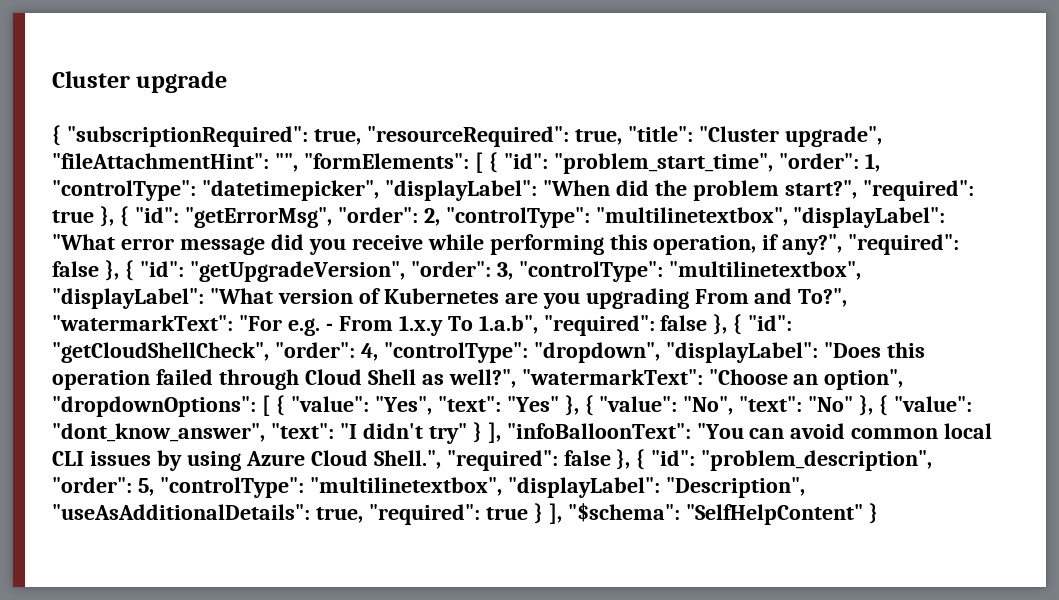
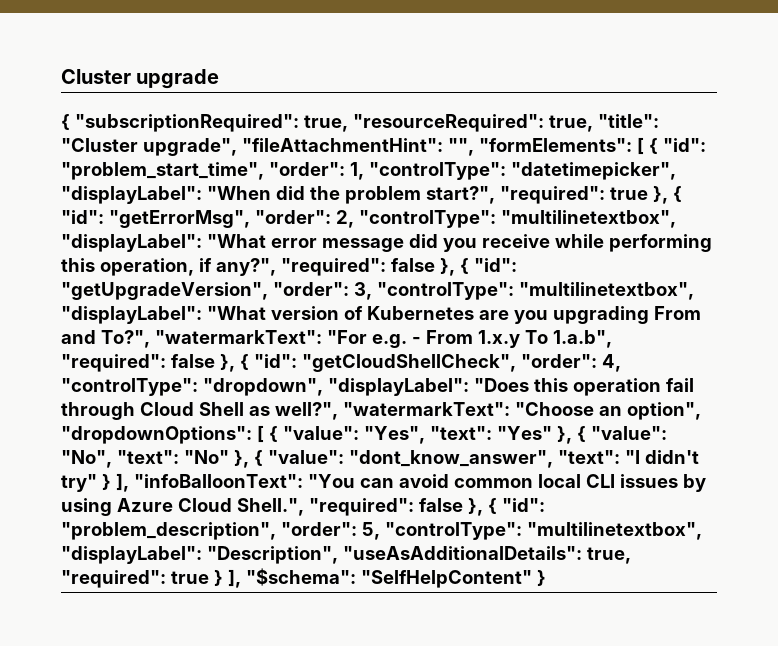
[155,369,213,385] failed -> [665,378,694,392] fail

